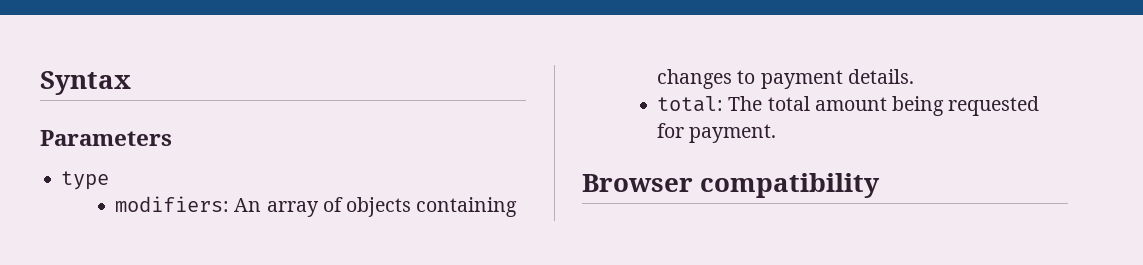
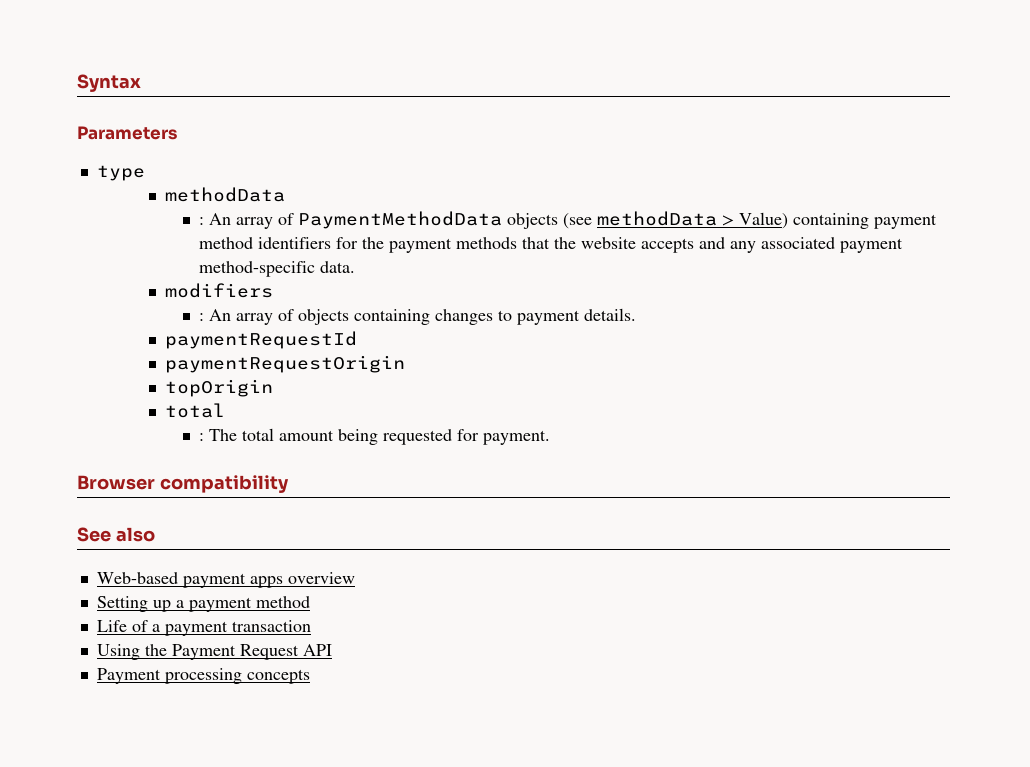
[115,196,230,212] modifiers: -> [164,187,285,202] [198,211,937,229] [198,237,903,253] [198,261,355,277] [164,283,273,298] [198,313,204,321] methodData // : An array of PaymentMethodData objects (see methodData > Value) containing payment method identifiers for the payment methods that the website accepts and any associated payment method-specific data. // modifiers // :
[657,96,724,112] total: -> [164,331,357,349] [164,355,405,373] [164,379,273,397] [164,403,225,418] [198,433,204,441] paymentRequestId // paymentRequestOrigin // topOrigin // total // :
(881, 185) none -> [77,527,155,542] [96,572,355,588] [96,596,310,612] [96,620,311,636] [96,644,332,660] [96,668,310,684] // See also // Web-based payment apps overview // Setting up a payment method // Life of a payment transaction // Using the Payment Request API // Payment processing concepts

